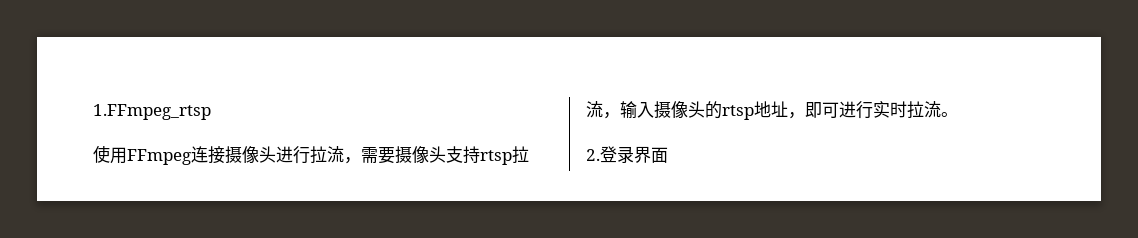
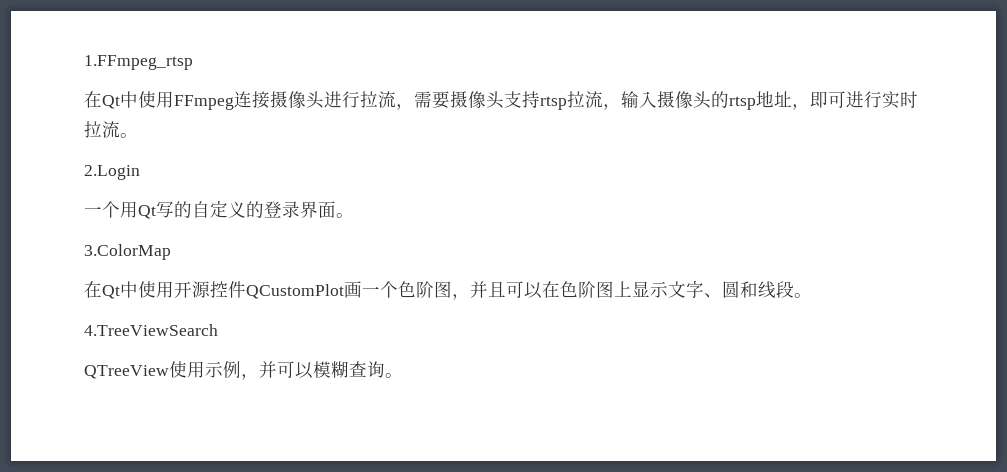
(211, 112) none -> [84,91,138,109] 在Qt中
[586,146,668,163] 2.登录界面 -> [84,165,140,180] [84,200,354,219] [84,244,171,260] [84,280,812,300] [84,324,218,336] [84,361,403,380] 2.Login // 一个用Qt写的自定义的登录界面。 // 3.ColorMap // 在Qt中使用开源控件QCustomPlot画一个色阶图，并且可以在色阶图上显示文字、圆和线段。 // 4.TreeViewSearch // QTreeView使用示例，并可以模糊查询。

